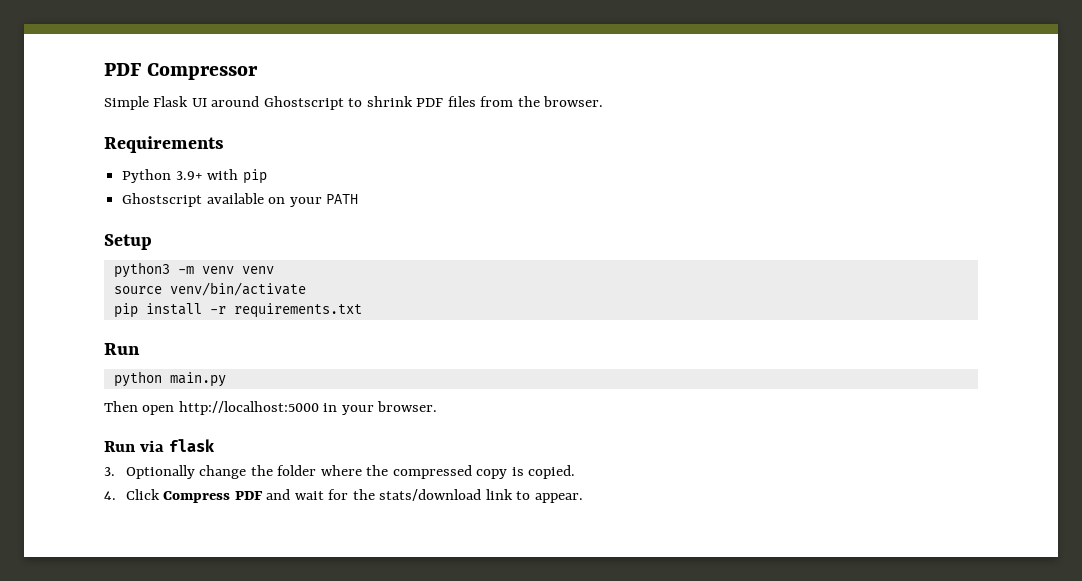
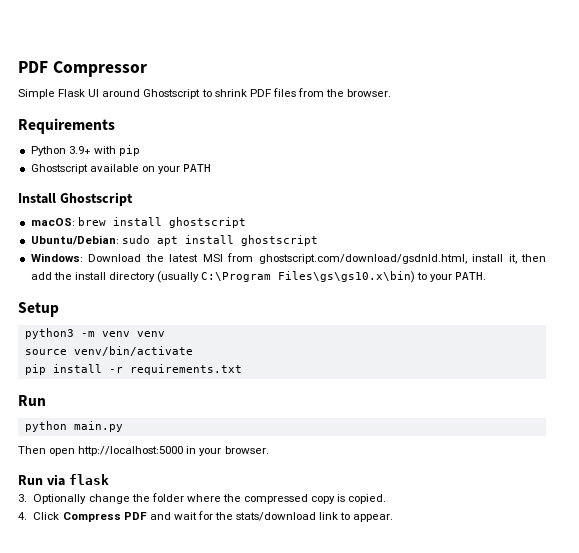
(358, 199) none -> [18,192,133,206] [30,217,246,228] [30,235,318,246] [30,253,547,264] [30,271,487,283] // Install Ghostscript // macOS: brew install ghostscript // Ubuntu/Debian: sudo apt install ghostscript // Windows: Download the latest MSI from ghostscript.com/download/gsdnld.html, install it, then add the install directory (usually C:\Program Files\gs\gs10.x\bin) to your PATH.

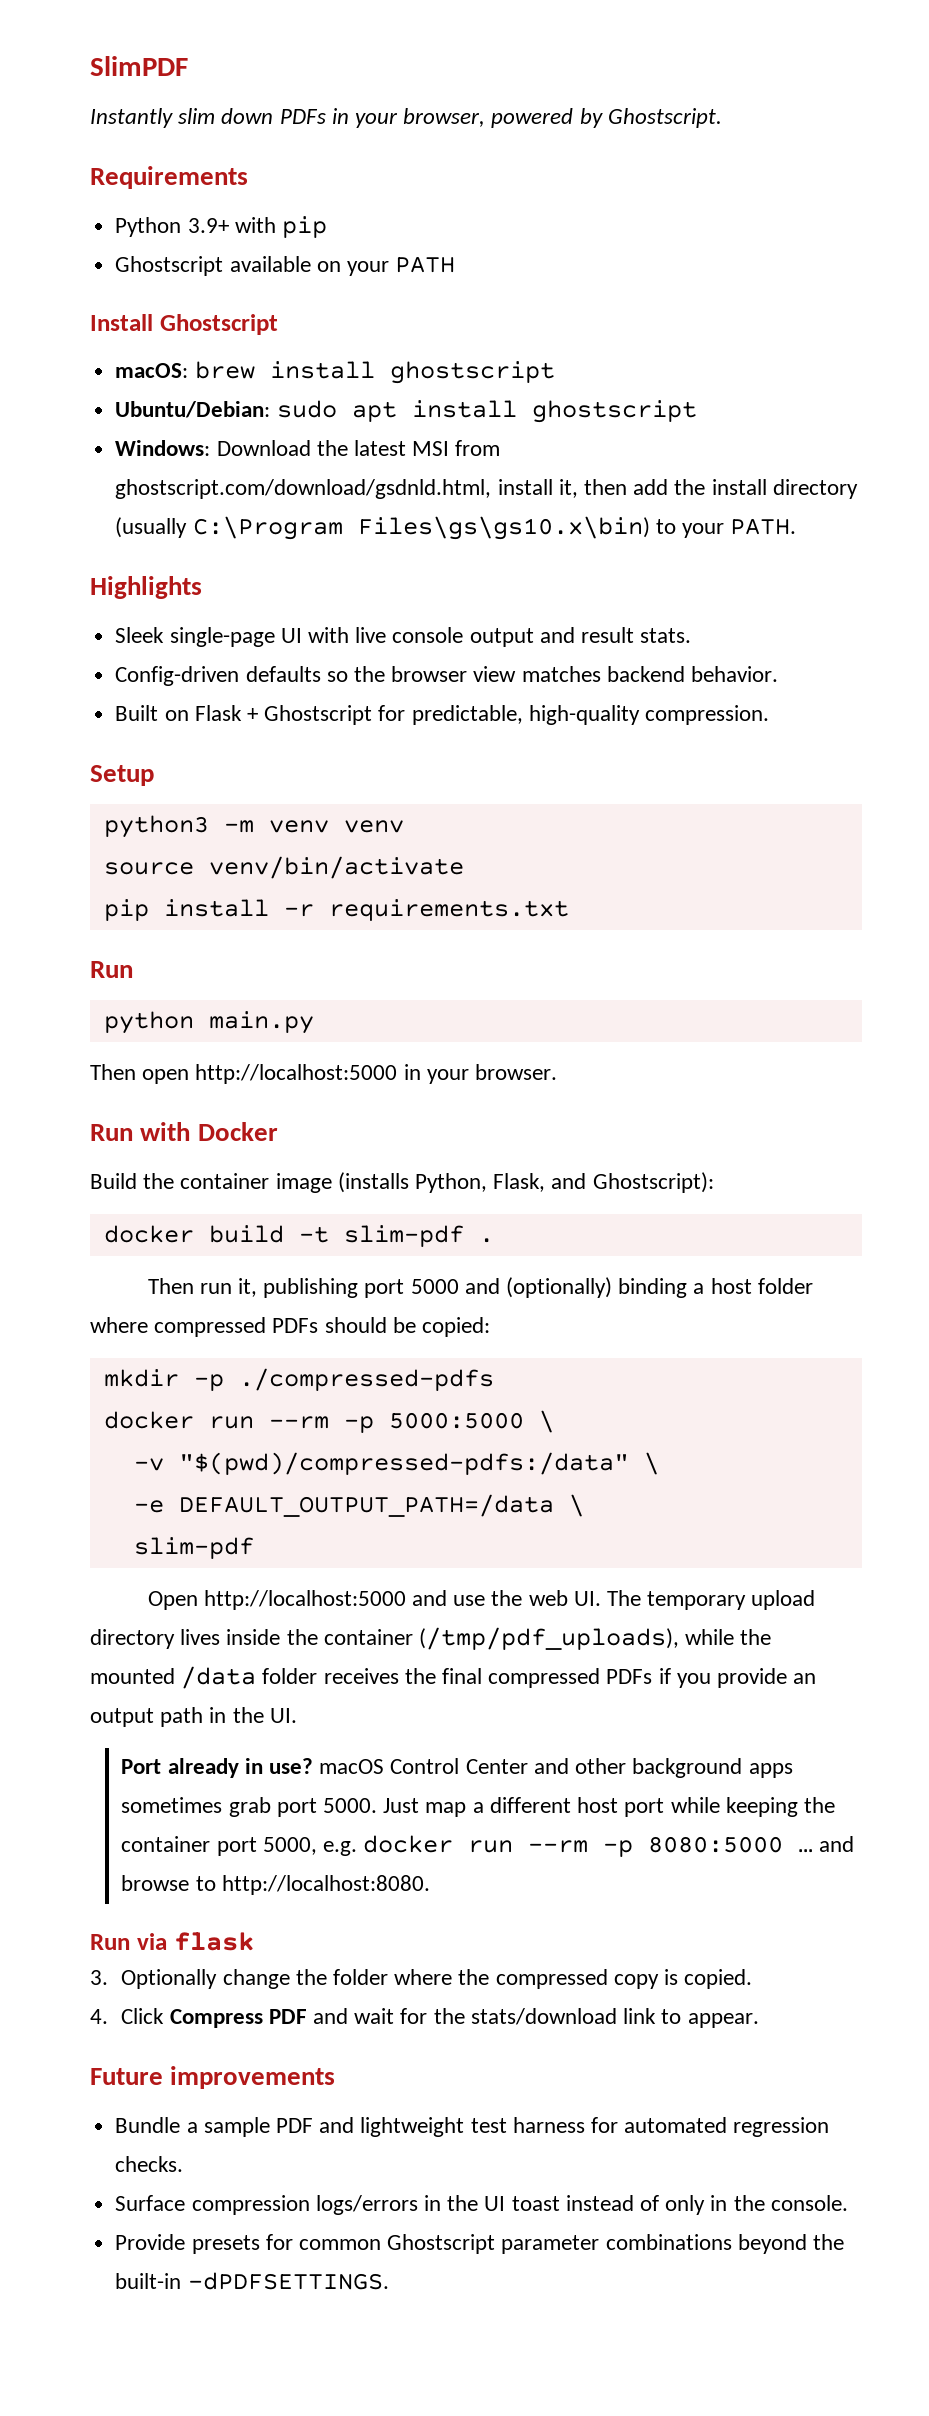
[18,61,147,77] [18,88,392,99] PDF Compressor // Simple Flask UI around Ghostscript to shrink PDF files from the browser. -> [90,56,188,76] [90,108,722,128] SlimPDF // Instantly slim down PDFs in your browser, powered by Ghostscript.
(487, 276) none -> [90,576,202,599] [115,627,692,647] [115,666,778,686] [115,705,769,725] // Highlights // Sleek single-page UI with live console output and result stats. // Config-driven defaults so the browser view matches backend behavior. // Built on Flask + Ghostscript for predictable, high-quality compression.
(269, 450) none -> [90,1122,278,1141] [90,1172,714,1193] [103,1225,494,1247] [147,1277,813,1298] [90,1317,491,1337] [103,1368,494,1391] [103,1410,554,1433] [133,1452,659,1475] [133,1494,584,1517] [133,1537,254,1559] [147,1590,816,1610] [90,1627,772,1650] [90,1666,817,1689] [90,1707,297,1727] [121,1758,793,1778] [121,1797,835,1817] [121,1835,855,1857] [121,1875,430,1895] // Run with Docker // Build the container image (installs Python, Flask, and Ghostscript): // docker build -t slim-pdf . // Then run it, publishing port 5000 and (optionally) binding a host folder where compressed PDFs should be copied: // mkdir -p ./compressed-pdfs // docker run --rm -p 5000:5000 \ // -v "$(pwd)/compressed-pdfs:/data" \ // -e DEFAULT_OUTPUT_PATH=/data \ // slim-pdf // Open http://localhost:5000 and use the web UI. The temporary upload directory lives inside the container (/tmp/pdf_uploads), while the mounted /data folder receives the final compressed PDFs if you provide an output path in the UI. // Port already in use? macOS Control Center and other background apps sometimes grab port 5000. Just map a different host port while keeping the container port 5000, e.g. docker run --rm -p 8080:5000 … and browse to http://localhost:8080.
(394, 518) none -> [90,2066,336,2089] [115,2117,830,2137] [115,2156,184,2172] [115,2195,848,2215] [115,2234,844,2254] [115,2272,389,2290] // Future improvements // Bundle a sample PDF and lightweight test harness for automated regression checks. // Surface compression logs/errors in the UI toast instead of only in the console. // Provide presets for common Ghostscript parameter combinations beyond the built-in -dPDFSETTINGS.

